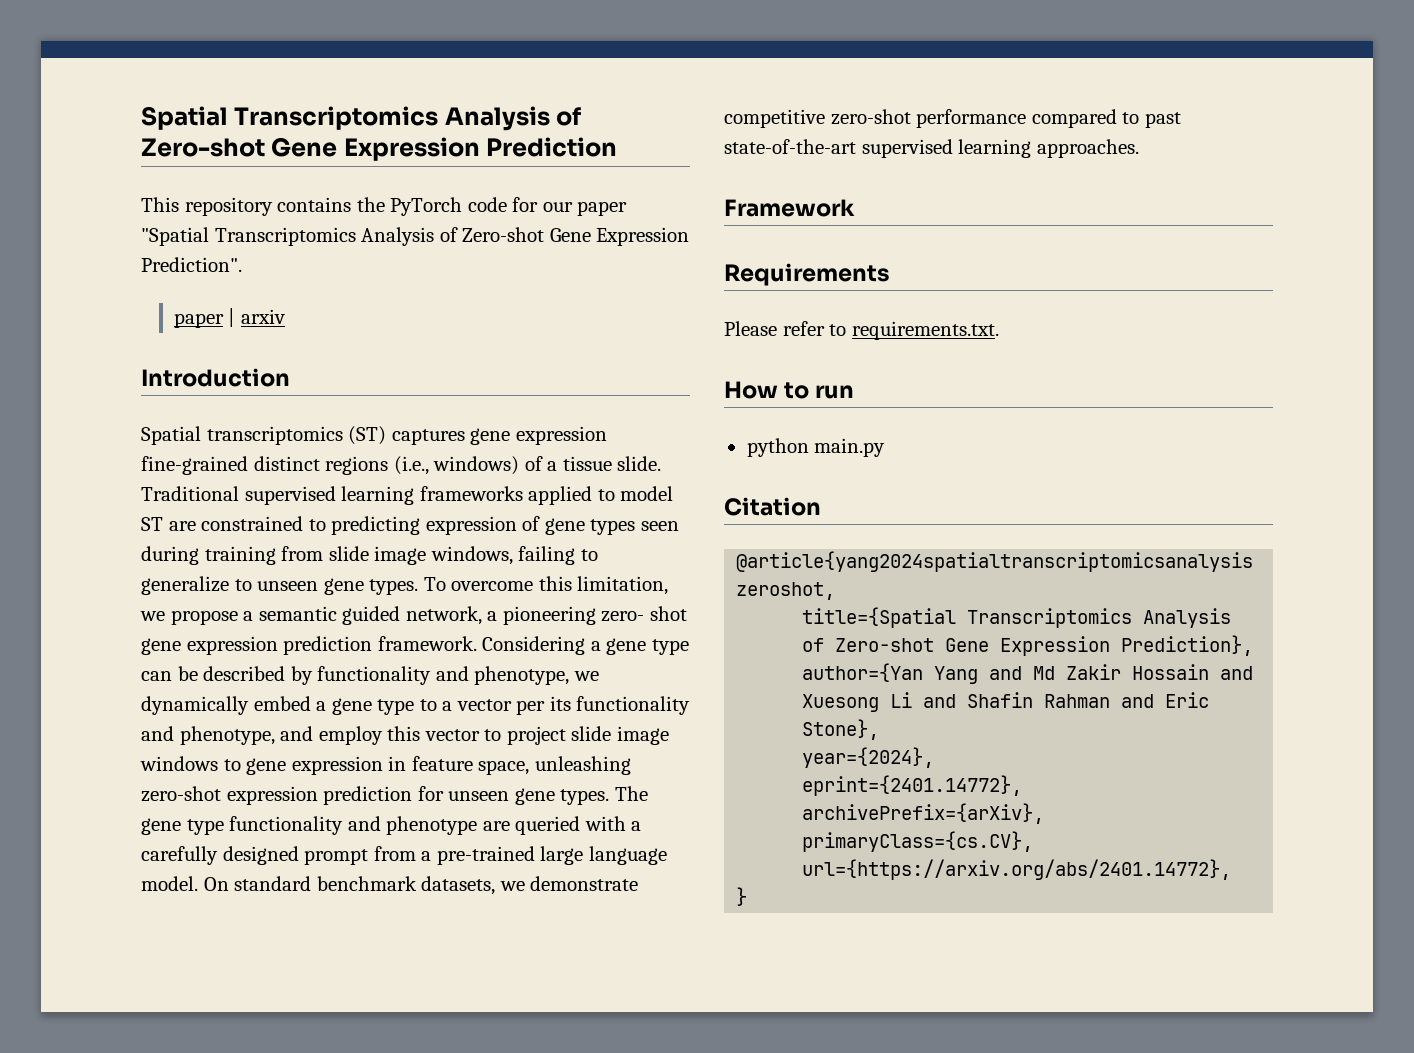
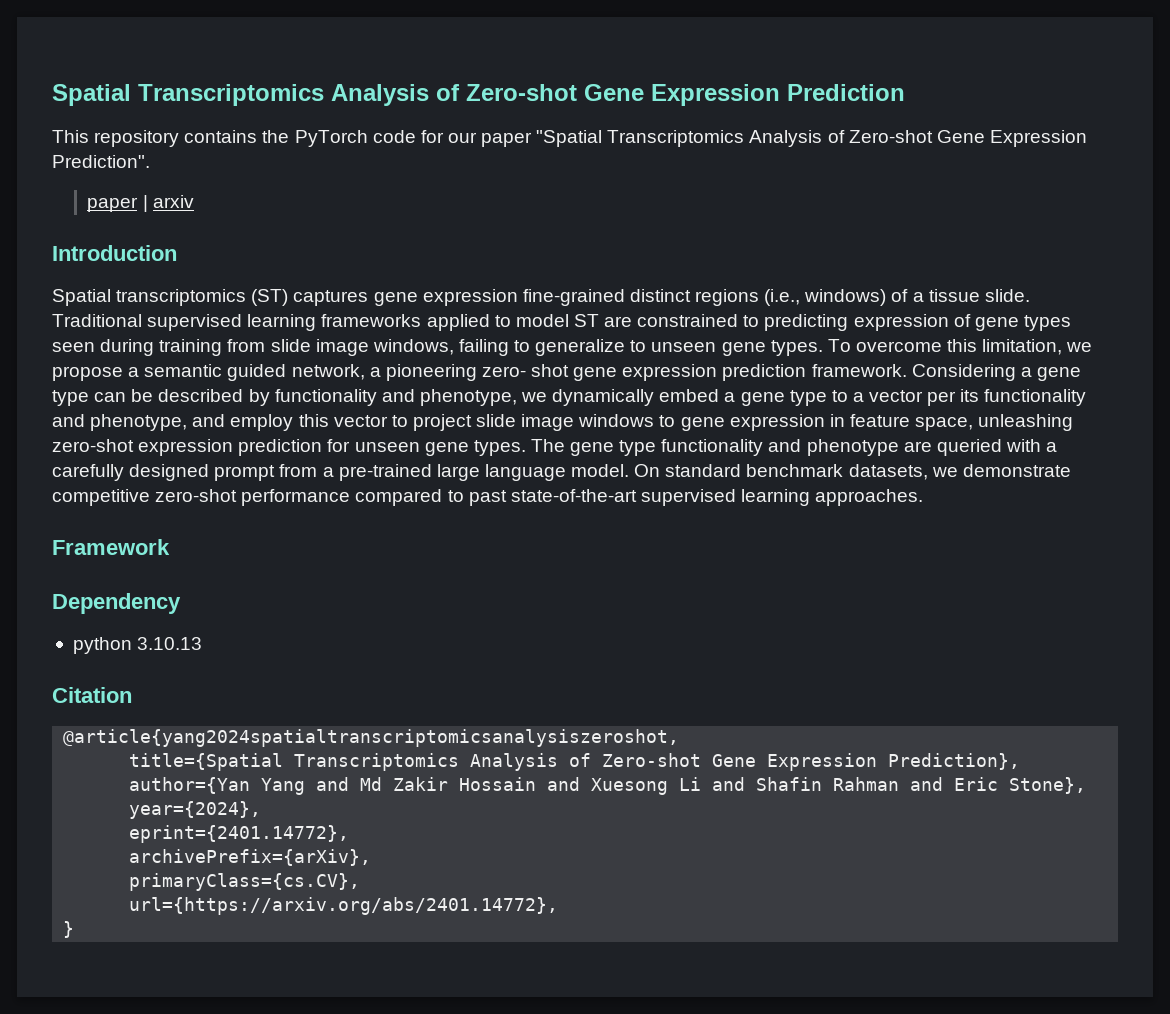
[724,263,890,286] [724,321,999,340] [724,381,855,399] Requirements // Please refer to requirements.txt. // How to run -> [52,593,181,614] Dependency
[814,438,886,457] main.py -> [137,637,203,650] 3.10.13

